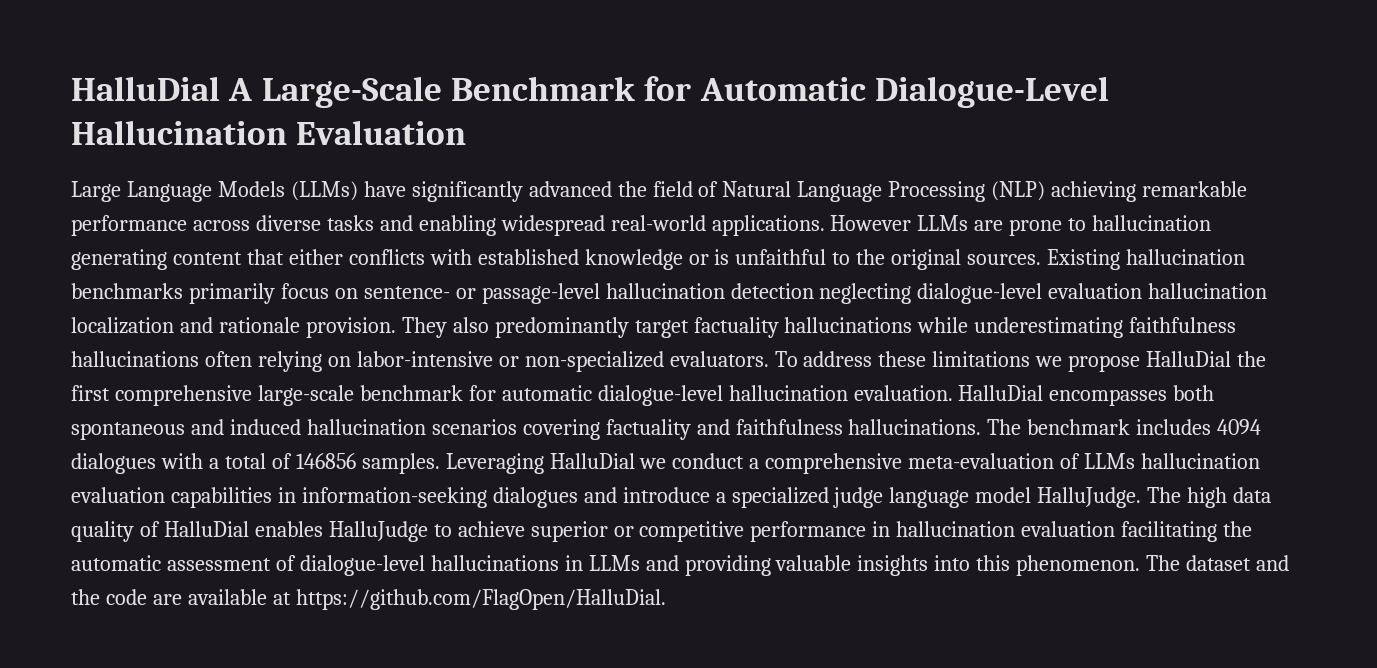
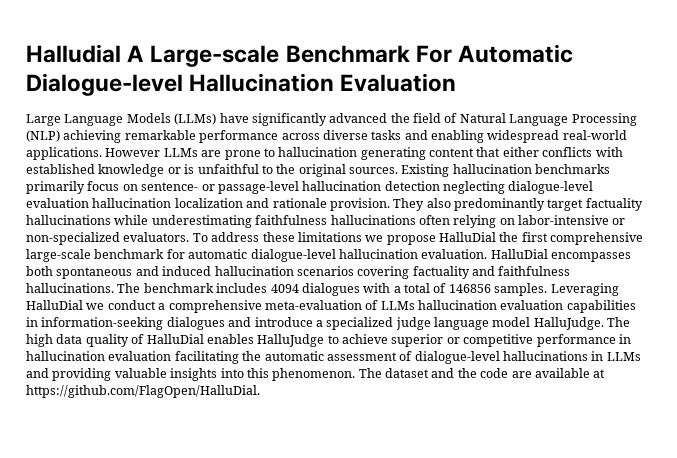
[71,76,1109,108] HalluDial A Large-Scale Benchmark for Automatic Dialogue-Level -> [26,44,574,67] [26,73,183,96] Halludial A Large-scale Benchmark For Automatic Dialogue-level

